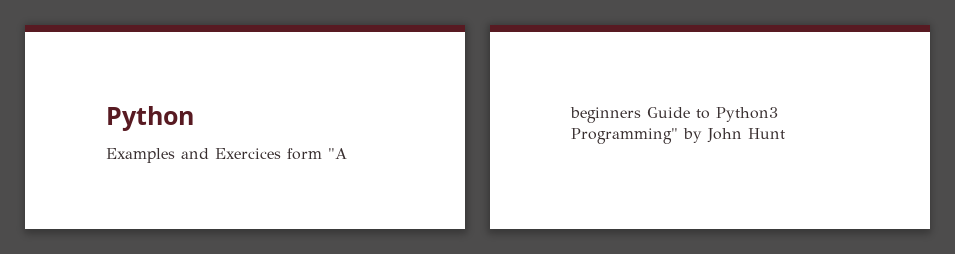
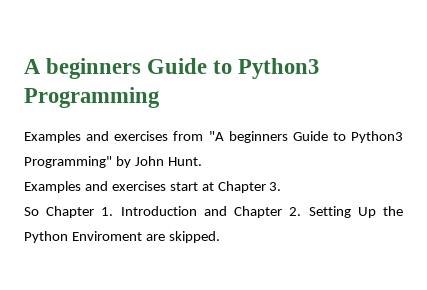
[106,106,194,131] [106,148,322,163] Python // Examples and Exercices form -> [24,58,320,79] [24,87,160,108] [24,131,204,143] A beginners Guide to Python3 Programming // Examples and exercises from
[748,128,785,139] Hunt -> [167,157,202,166] [24,181,282,193] [24,206,403,218] [24,231,220,243] Hunt. // Examples and exercises start at Chapter 3. // So Chapter 1. Introduction and Chapter 2. Setting Up the Python Enviroment are skipped.

